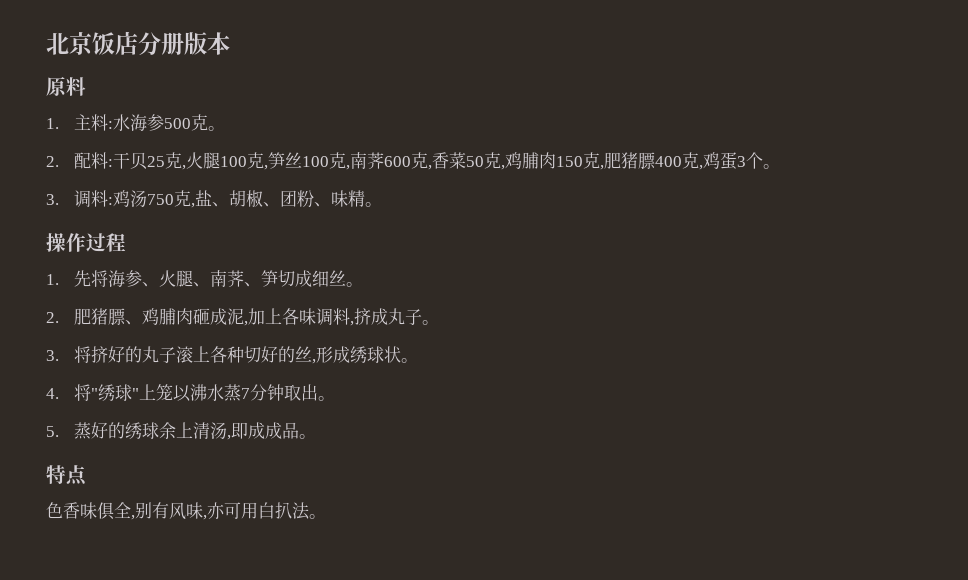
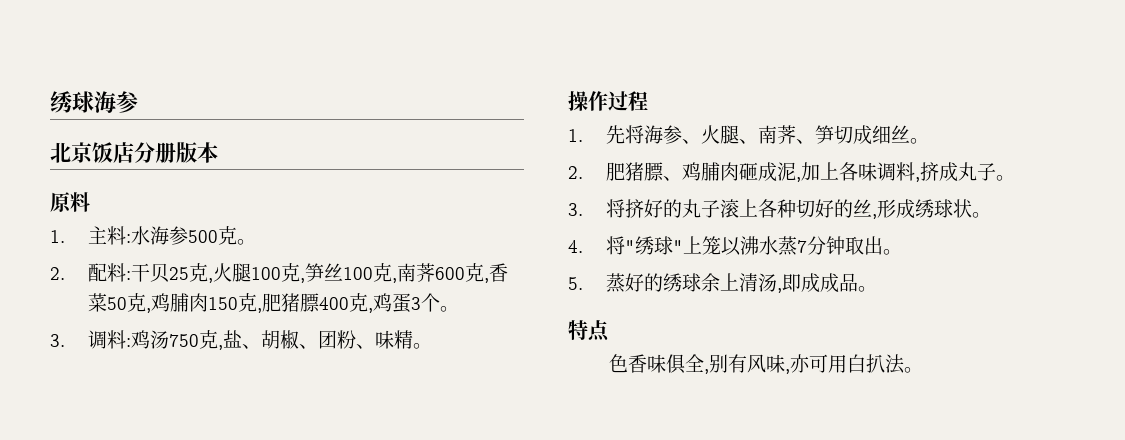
(46, 43) none -> [50,91,138,113] 绣球海参 //

